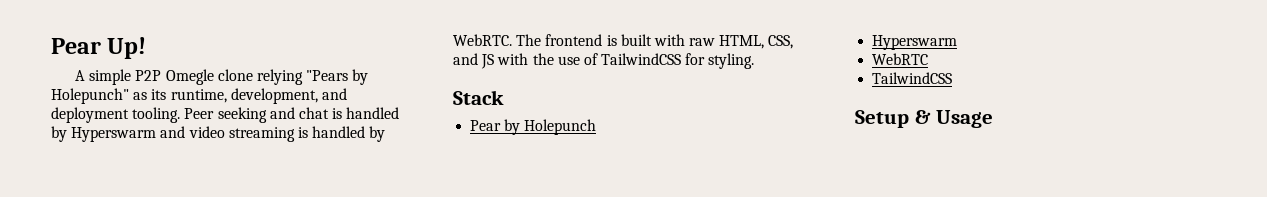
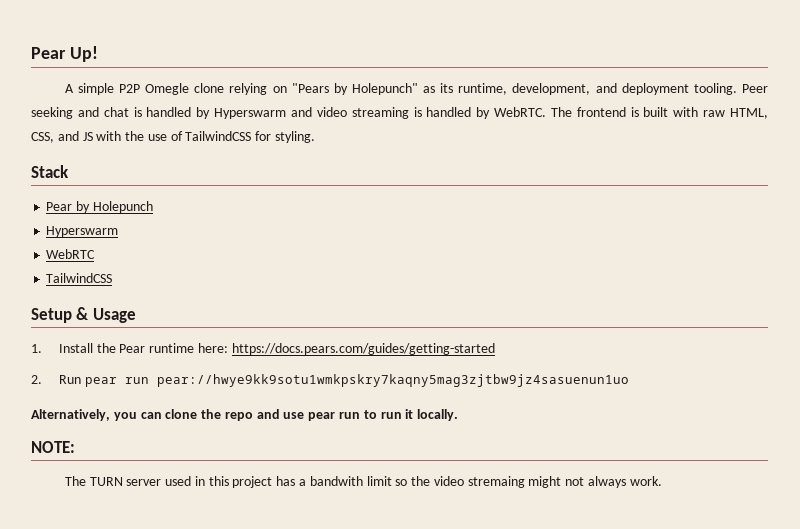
(304, 77) none -> [272,86,287,93] on
(994, 119) none -> [31,343,495,355] [31,374,629,387] [31,409,459,421] [31,441,75,453] [64,476,662,488] // 1. Install the Pear runtime here: https://docs.pears.com/guides/getting-started // 2. Run pear run pear://hwye9kk9sotu1wmkpskry7kaqny5mag3zjtbw9jz4sasuenun1uo // Alternatively, you can clone the repo and use pear run to run it locally. // NOTE: // The TURN server used in this project has a bandwith limit so the video stremaing might not always work.

